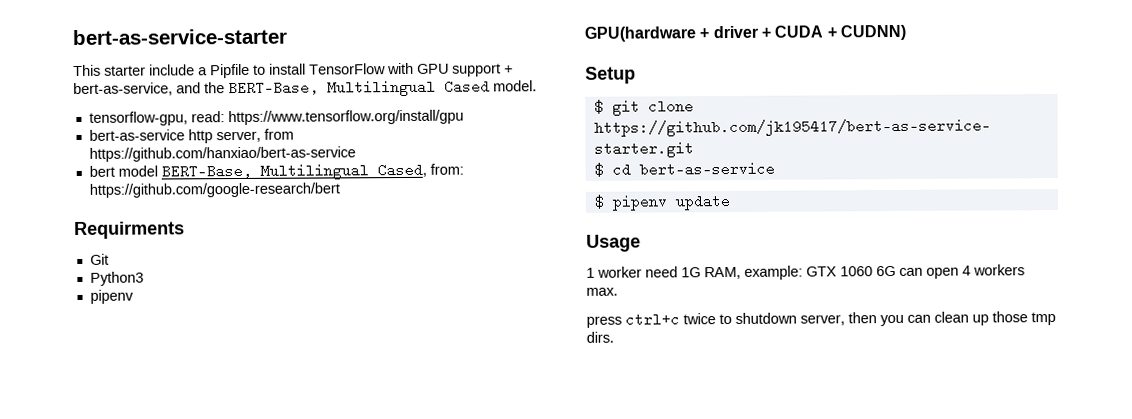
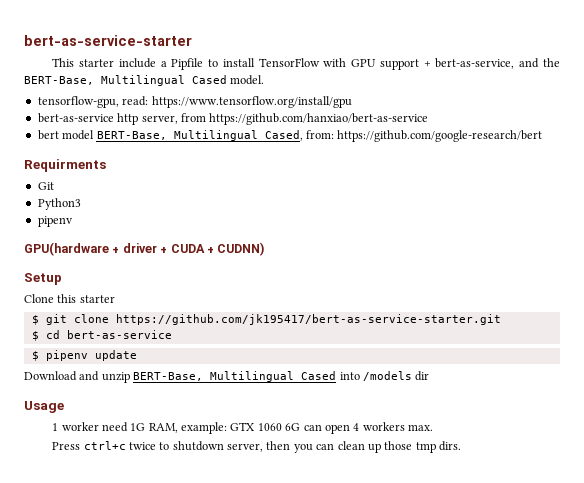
(636, 75) none -> [24,294,115,303] // Clone this starter
(731, 202) none -> [24,371,430,383] // Download and unzip BERT-Base, Multilingual Cased into /models dir
[586,315,622,328] press -> [52,442,81,450] Press

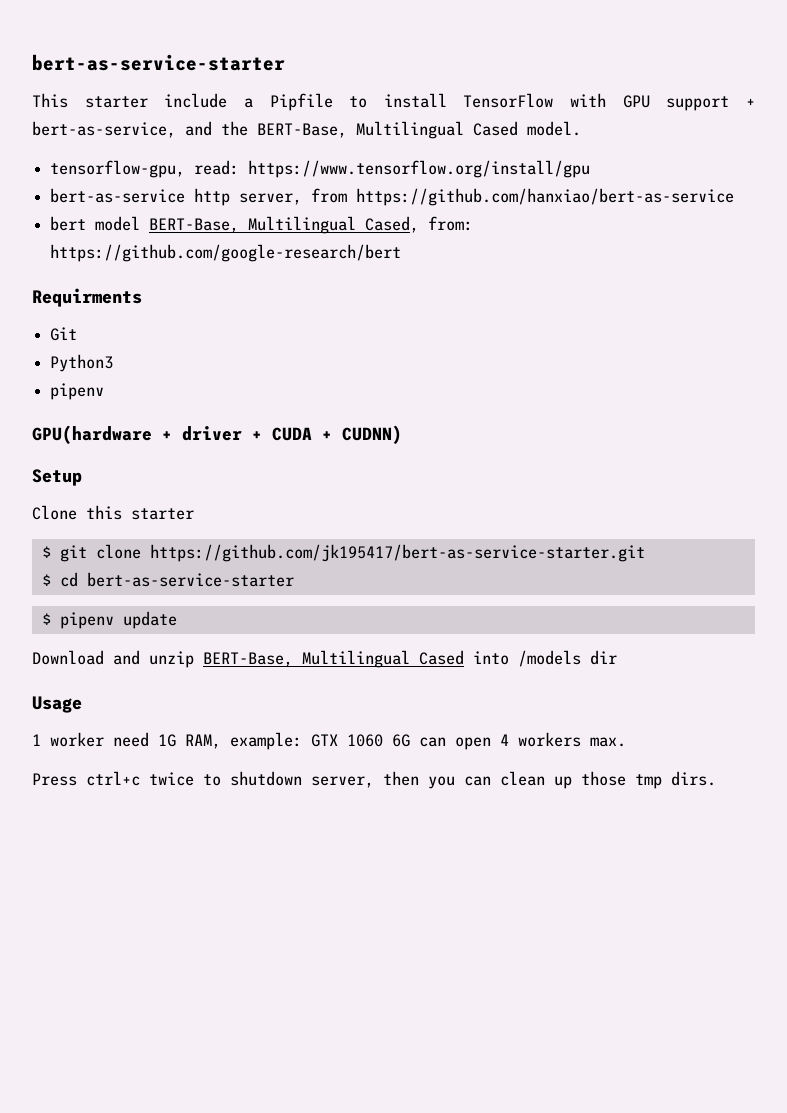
[66,330,172,339] bert-as-service -> [86,572,294,587] bert-as-service-starter

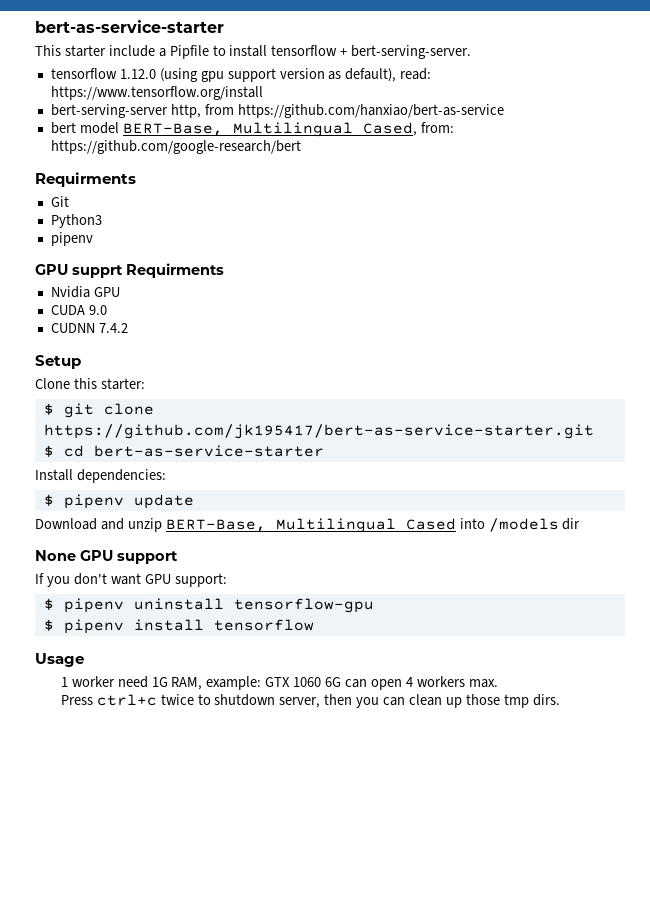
[463,93,755,111] [32,121,581,139] [50,160,591,178] [50,188,303,206] TensorFlow with GPU support + bert-as-service, and the BERT-Base, Multilingual Cased model. // tensorflow-gpu, read: https://www.tensorflow.org/install/gpu // bert-as-service http server, -> [271,45,472,59] [50,68,432,82] [50,86,263,100] [50,104,201,118] tensorflow + bert-serving-server. // tensorflow 1.12.0 (using gpu support version as default), read: https://www.tensorflow.org/install // bert-serving-server http,
[32,425,402,444] GPU(hardware + driver + CUDA + CUDNN) -> [35,263,224,278] [50,286,120,298] [50,305,107,315] [50,323,128,333] GPU supprt Requirments // Nvidia GPU // CUDA 9.0 // CUDNN 7.4.2
[131,508,194,520] starter -> [100,378,145,390] starter:
(294, 579) none -> [35,469,166,483] // Install dependencies:
(617, 657) none -> [35,550,178,564] [35,573,227,587] [43,598,374,613] [43,619,314,634] // None GPU support // If you don't want GPU support: // $ pipenv uninstall tensorflow-gpu // $ pipenv install tensorflow

